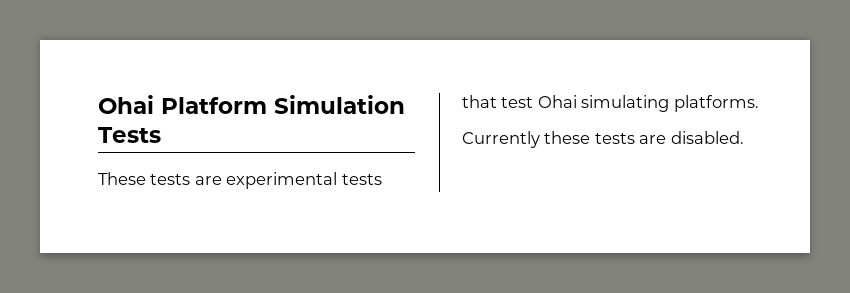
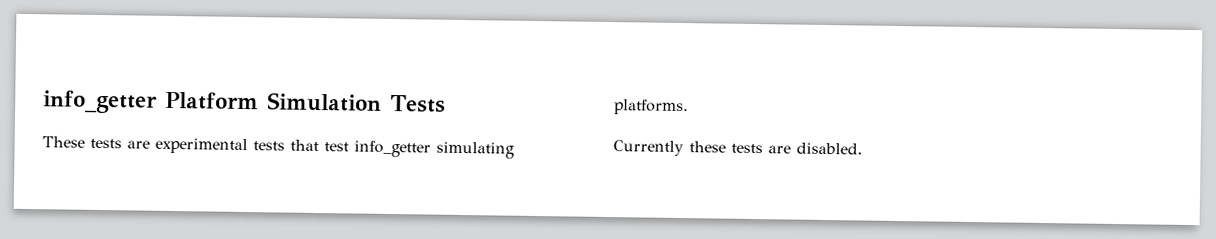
[98,95,154,114] Ohai -> [43,90,157,114] info_getter
[537,95,577,108] Ohai -> [354,140,431,158] info_getter

